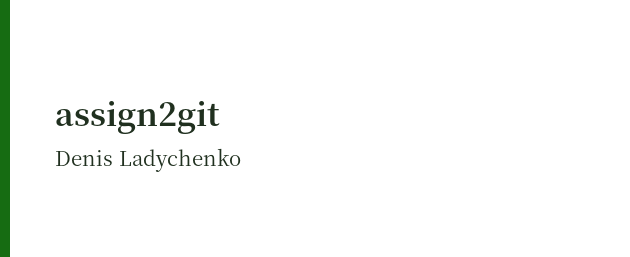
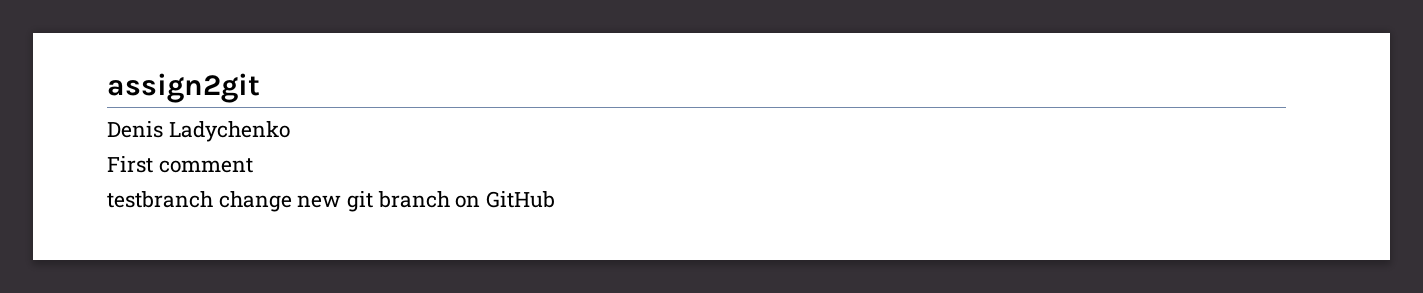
(241, 160) none -> [107,156,253,173] [107,191,556,212] // First comment // testbranch change new git branch on GitHub

